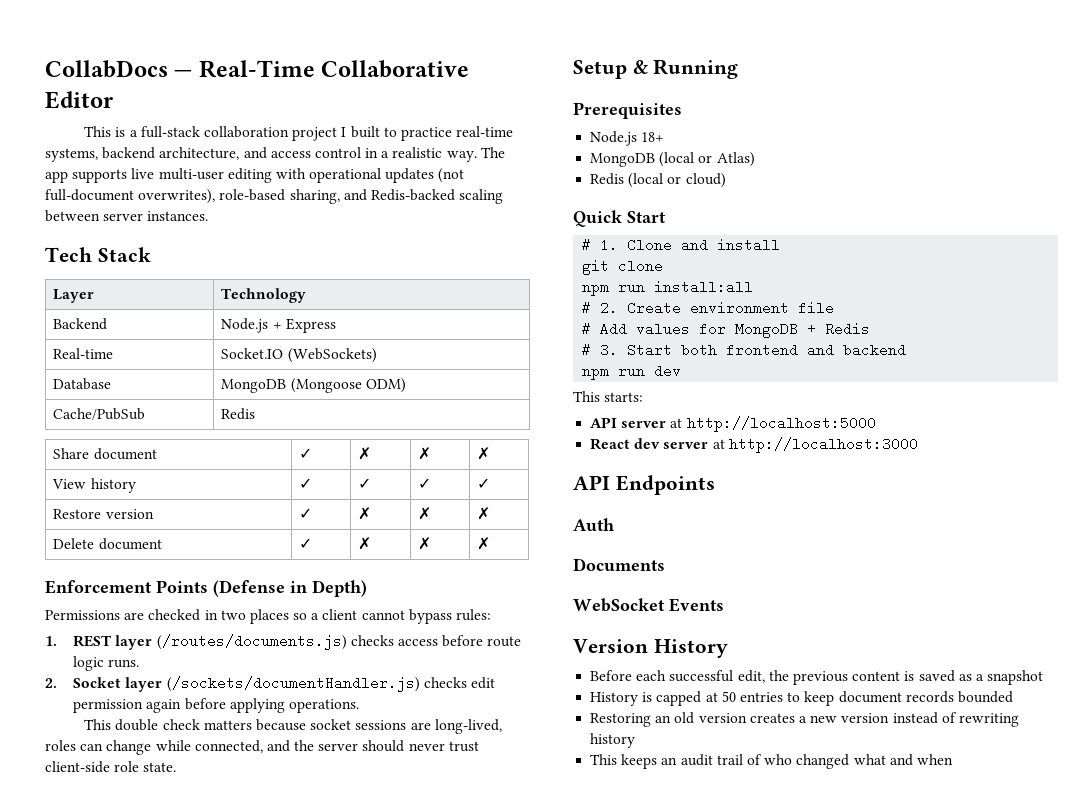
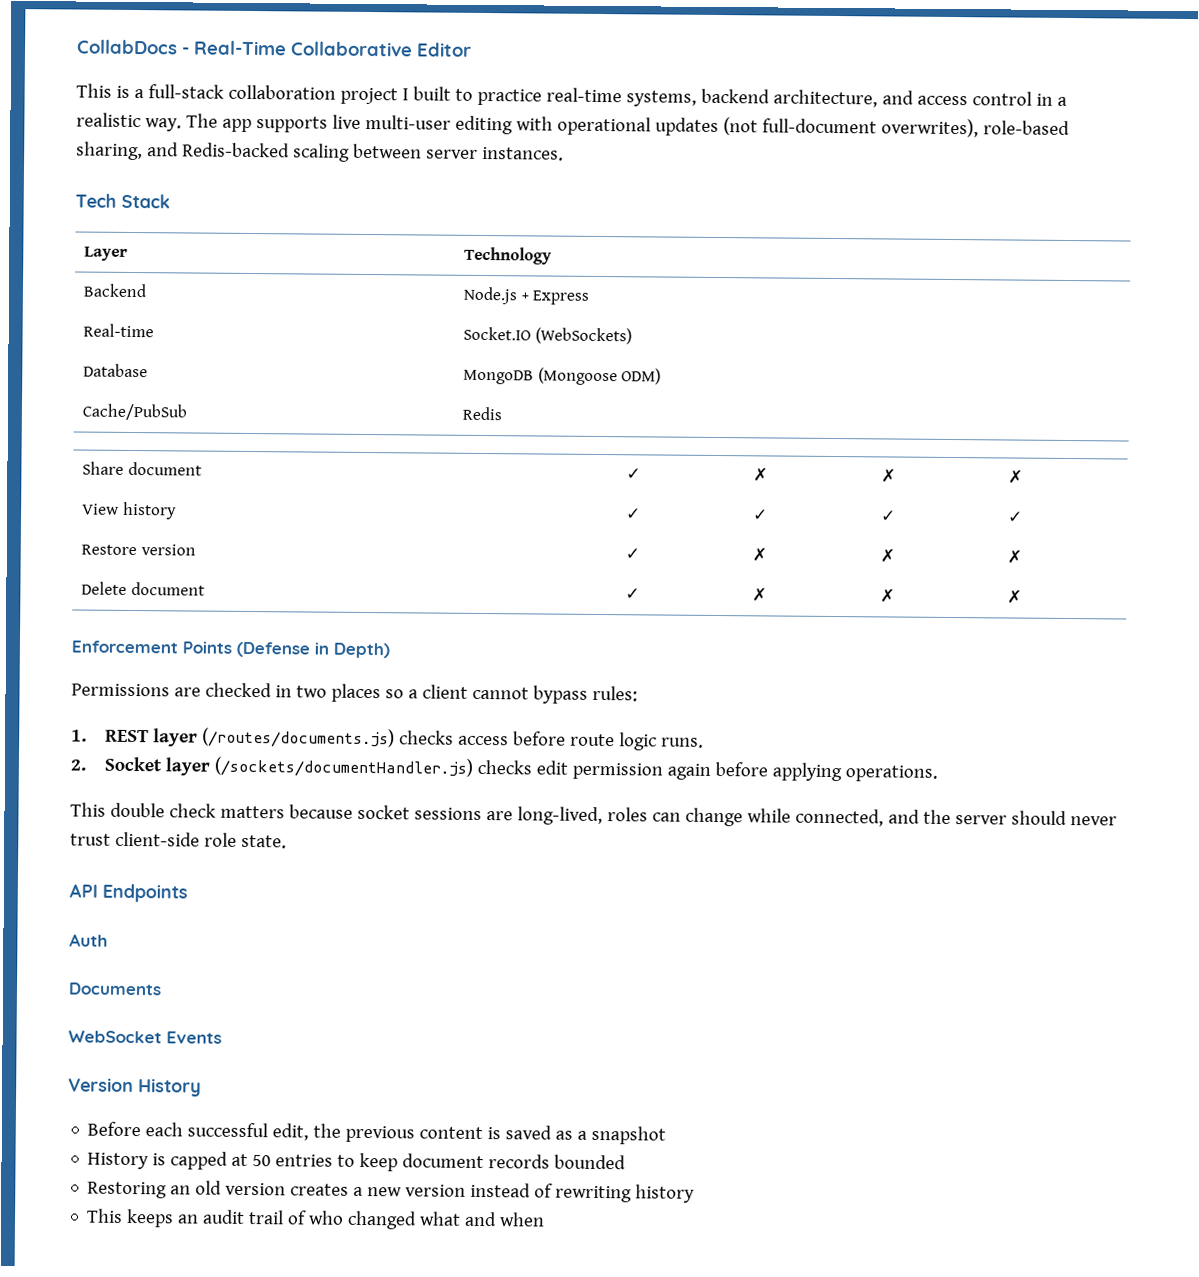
[174,70,193,77] — -> [181,46,190,55] -
[573,59,739,79] [573,102,682,119] [590,131,665,146] [590,152,755,167] [590,173,726,188] [573,210,666,227] [582,238,781,252] [582,259,664,275] [582,280,754,296] [582,301,835,315] [582,322,871,338] [582,343,907,357] [582,364,682,380] [573,391,644,402] [590,416,876,432] [590,437,918,453] // Setup & Running // Prerequisites // Node.js 18+ // MongoDB (local or Atlas) // Redis (local or cloud) // Quick Start // # 1. Clone and install // git clone // npm run install:all // # 2. Create environment file // # Add values for MongoDB + Redis // # 3. Start both frontend and backend // npm run dev // This starts: // API server at http://localhost:5000 // React dev server at http://localhost:3000 -> (287, 841) none

